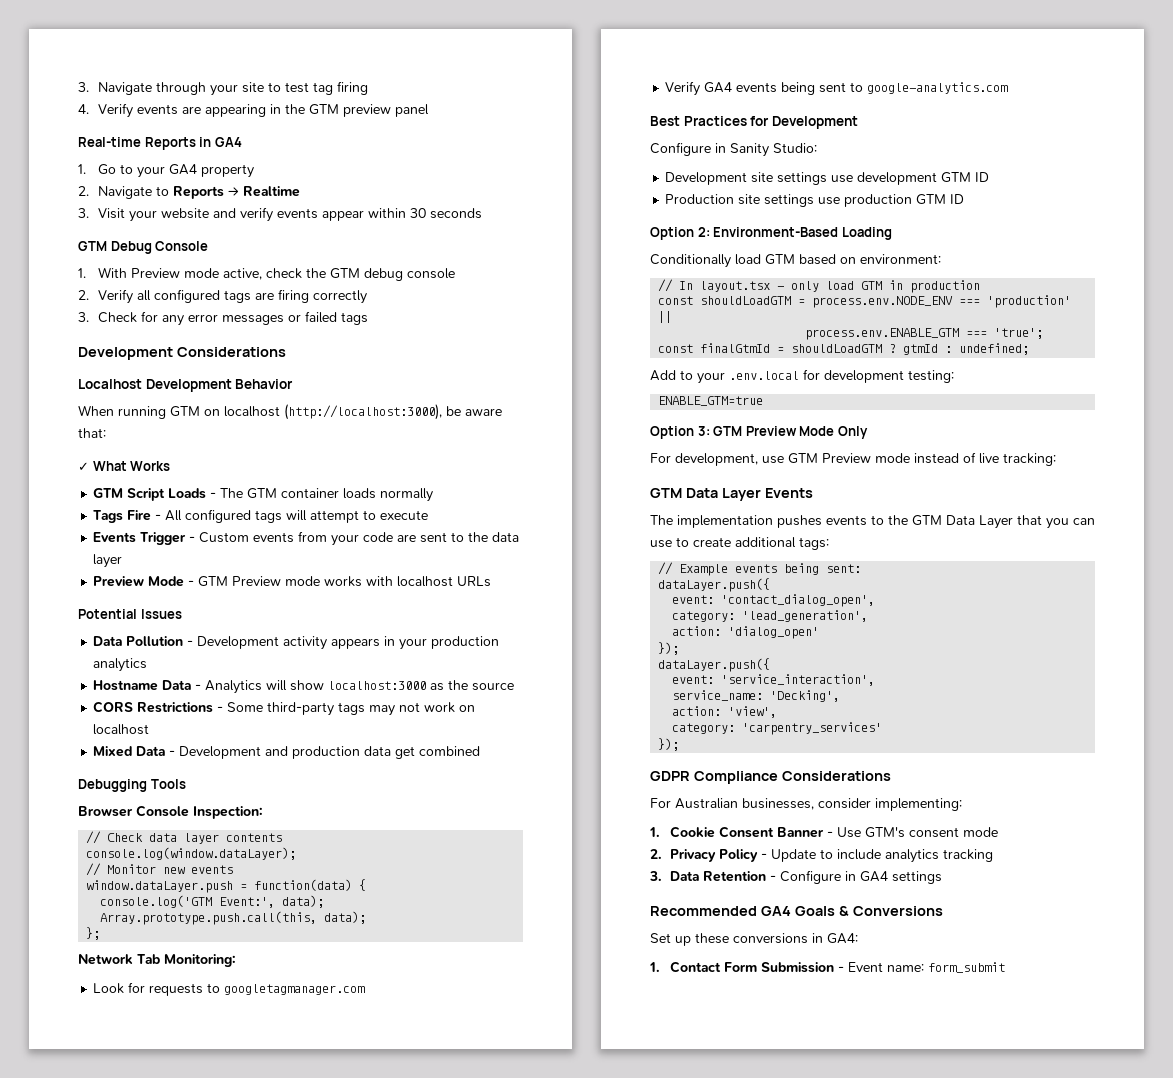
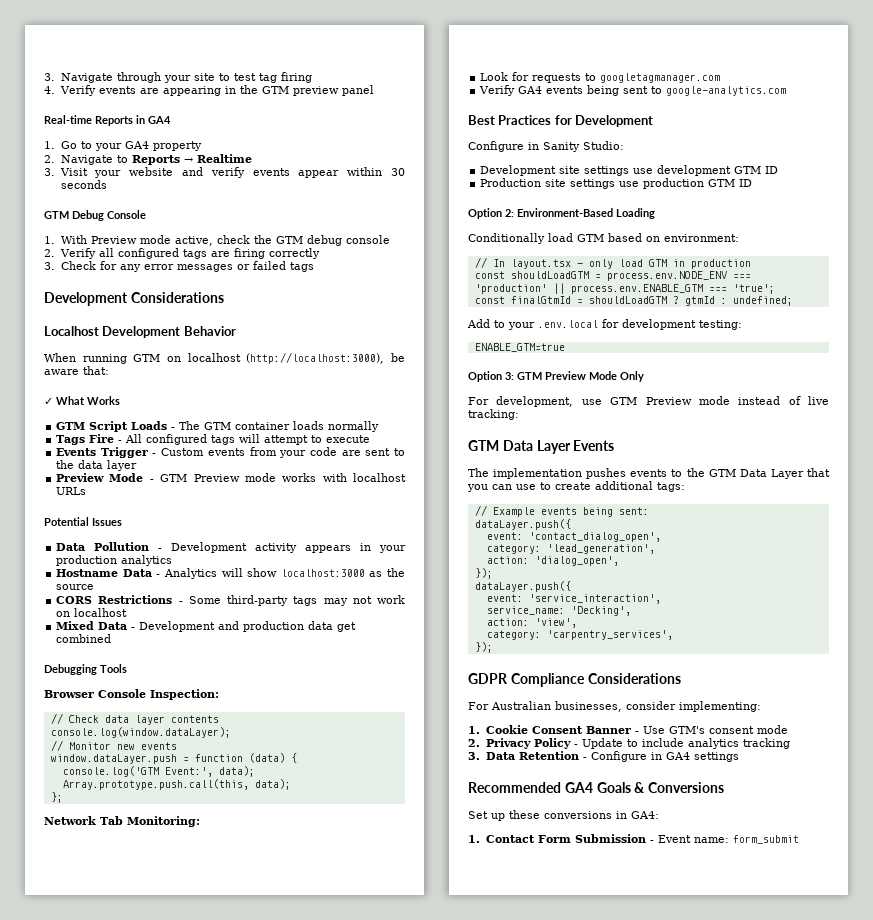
[254,879,353,891] function(data) -> [194,753,285,763] function (data)
(673, 317) // -> (565, 288) none
[728,626,820,639] 'dialog_open' -> [534,556,619,566] 'dialog_open',
[742,722,883,735] 'carpentry_services' -> [546,630,673,640] 'carpentry_services',

